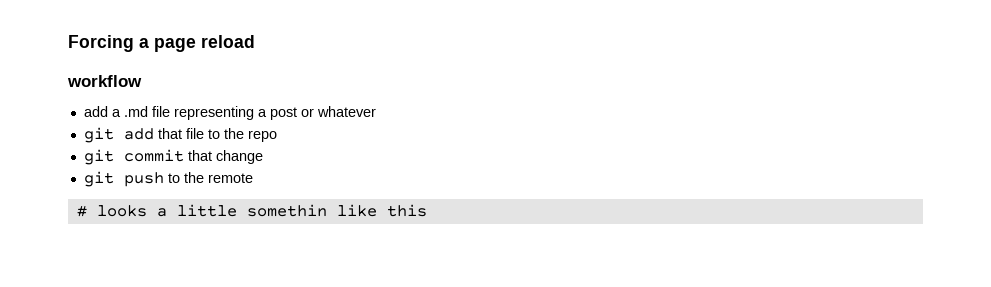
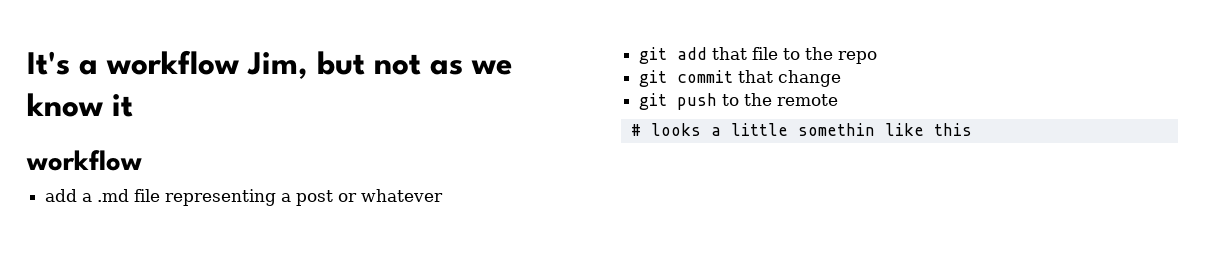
[68,35,255,52] Forcing a page reload -> [27,50,512,79] [27,93,133,117] It's a workflow Jim, but not as we know it

